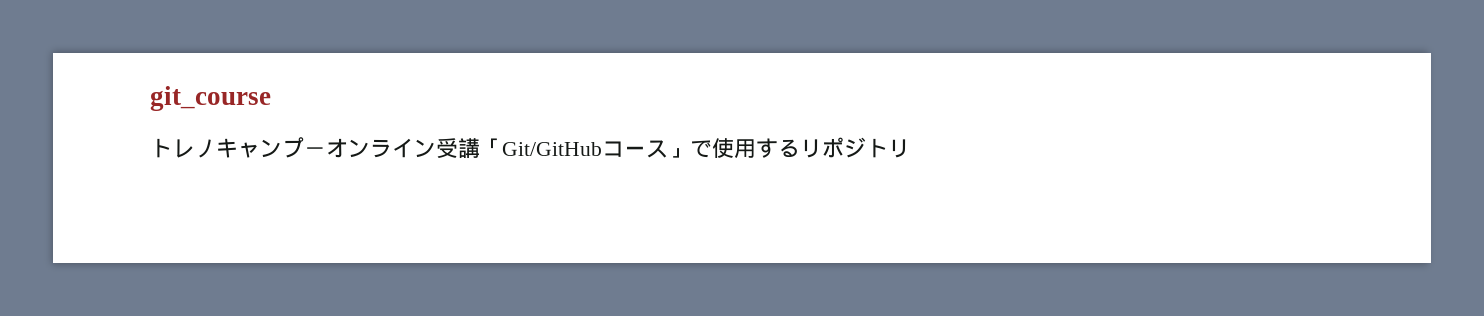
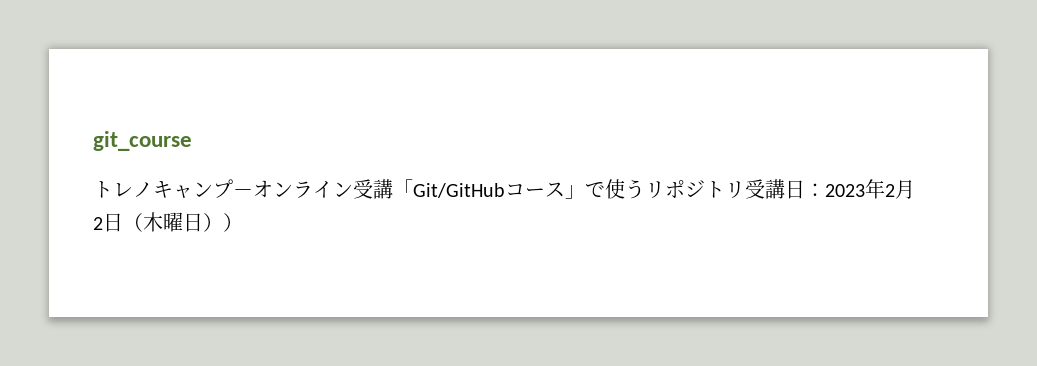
[734,138,800,158] 用する -> [625,179,645,199] う
(910, 148) none -> [745,179,915,199] [93,212,243,232] 受講日：2023年2月2日（木曜日））

